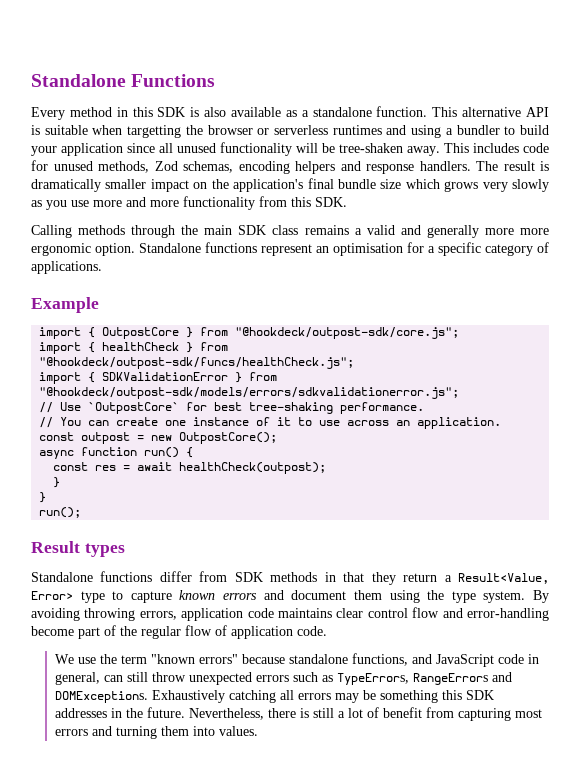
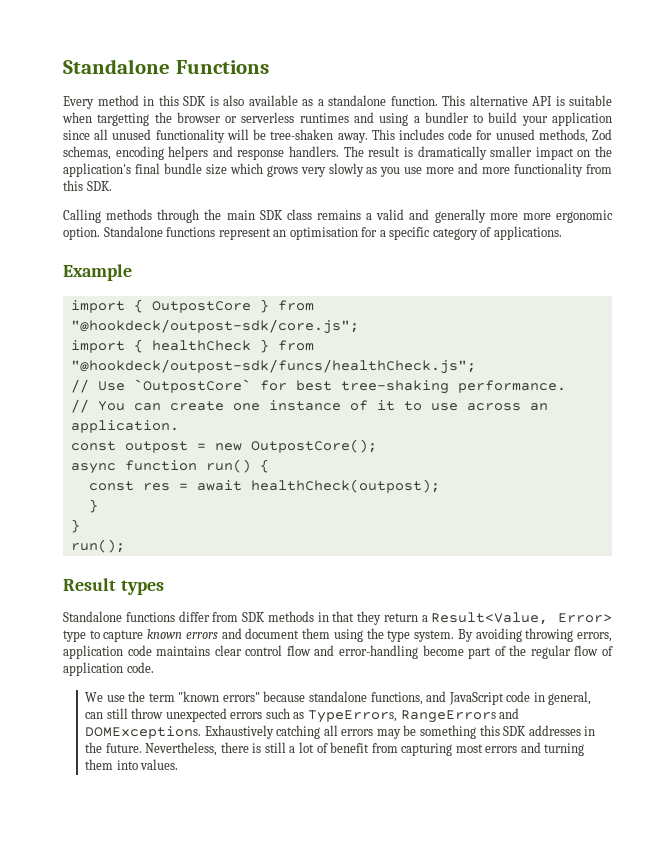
[39,372,278,384] [39,387,460,399] // import { SDKValidationError } from "@hookdeck/outpost-sdk/models/errors/sdkvalidationerror.js"; -> (476, 366) none

